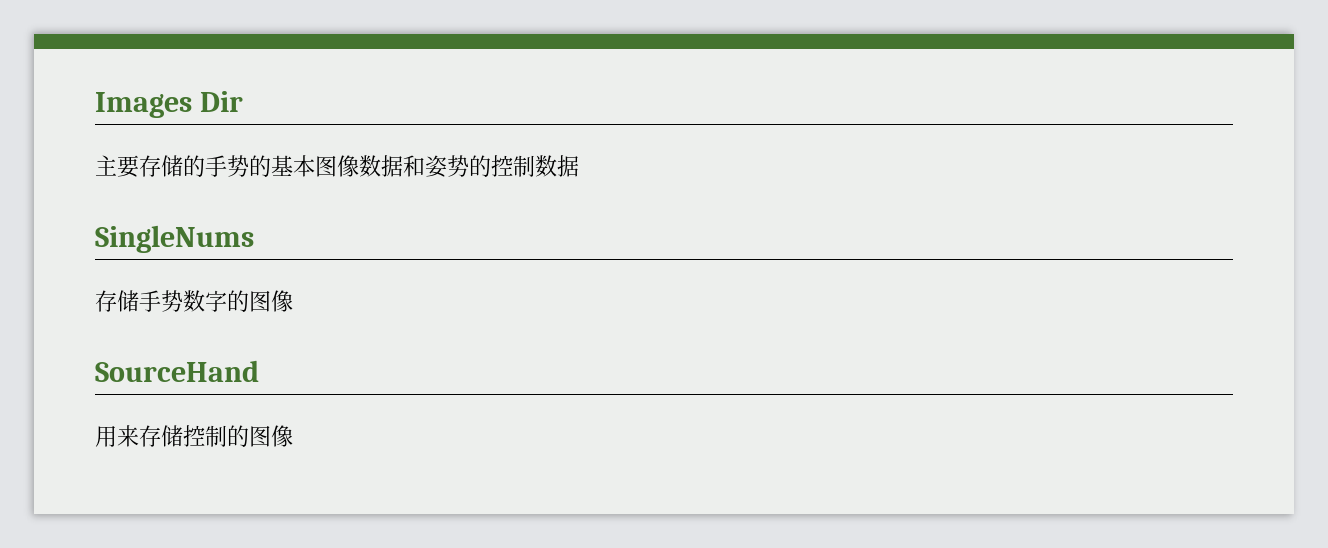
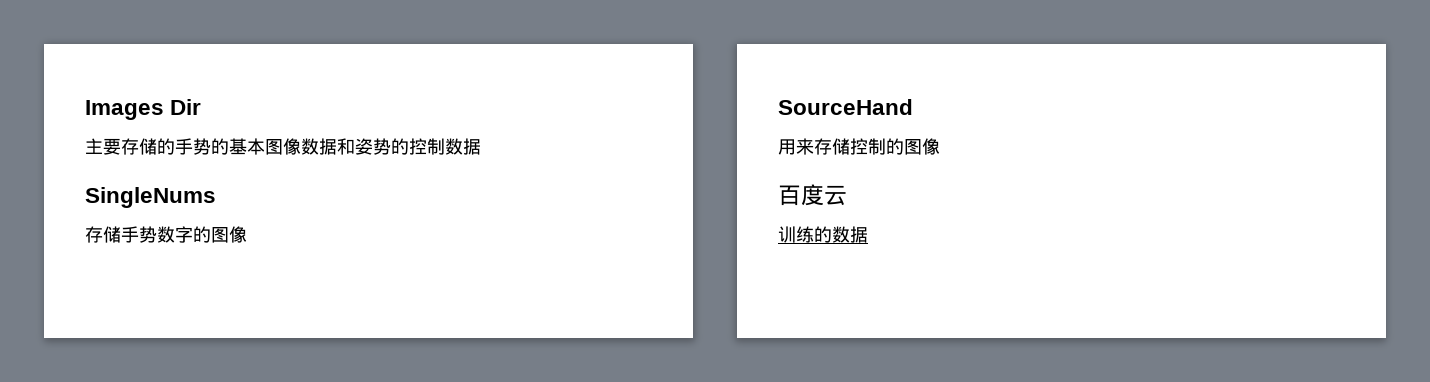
(293, 436) none -> [778,184,847,206] [778,226,868,243] // 百度云 // 训练的数据

